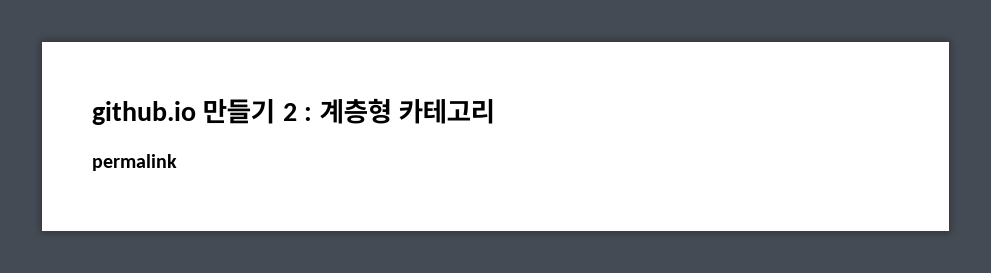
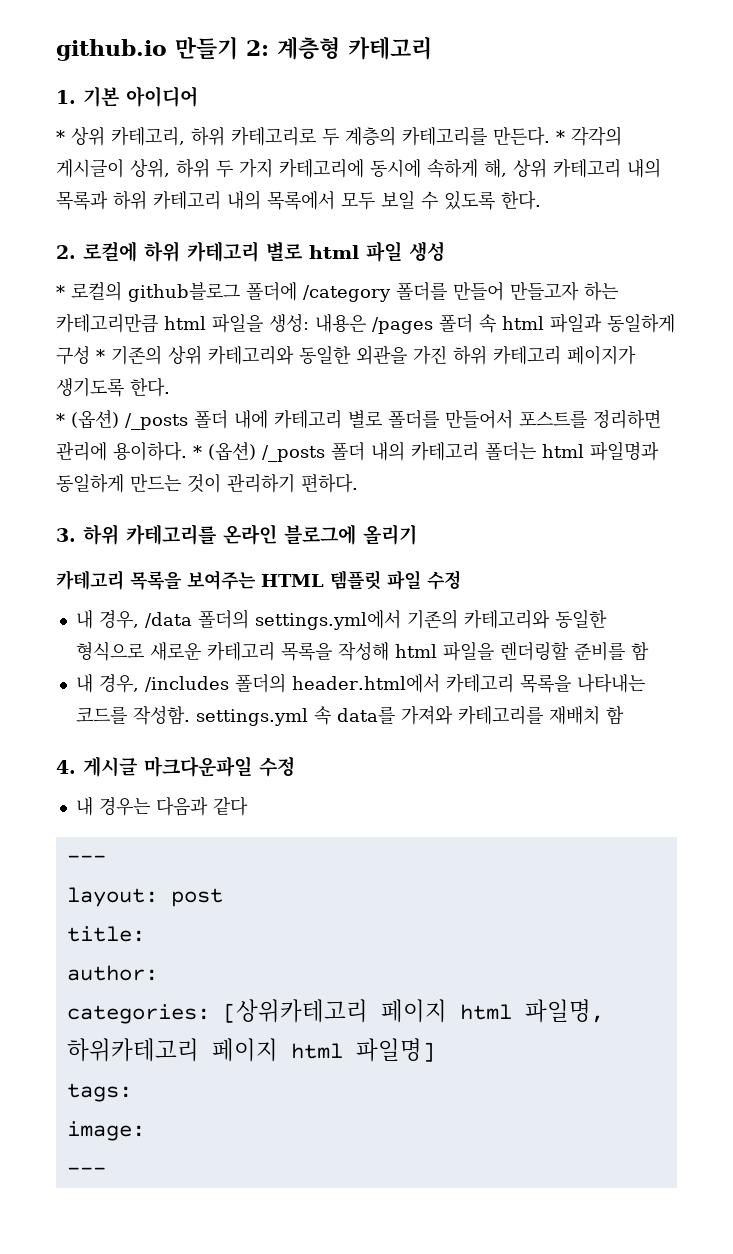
[282,103,313,121] 2 : -> [246,40,269,56] 2:
[92,154,177,171] permalink -> [56,86,198,107] [56,126,622,146] [56,158,661,178] [56,190,541,210] [56,241,445,262] [56,281,618,302] [56,313,675,334] [56,345,636,365] [56,377,170,397] [56,410,661,430] [56,441,659,462] [56,473,358,493] [56,524,417,545] [56,570,461,590] [75,609,607,630] [75,641,649,661] [75,673,645,693] [75,705,624,726] [56,756,295,777] [75,796,248,816] [66,855,106,863] [66,887,223,907] [66,926,145,942] [66,965,158,981] [66,999,604,1024] [66,1038,435,1062] [66,1083,132,1102] [66,1121,145,1141] [66,1167,106,1175] 1. 기본 아이디어 // * 상위 카테고리, 하위 카테고리로 두 계층의 카테고리를 만든다. * 각각의 게시글이 상위, 하위 두 가지 카테고리에 동시에 속하게 해, 상위 카테고리 내의 목록과 하위 카테고리 내의 목록에서 모두 보일 수 있도록 한다. // 2. 로컬에 하위 카테고리 별로 html 파일 생성 // * 로컬의 github블로그 폴더에 /category 폴더를 만들어 만들고자 하는 카테고리만큼 html 파일을 생성: 내용은 /pages 폴더 속 html 파일과 동일하게 구성 * 기존의 상위 카테고리와 동일한 외관을 가진 하위 카테고리 페이지가 생기도록 한다. // * (옵션) /_posts 폴더 내에 카테고리 별로 폴더를 만들어서 포스트를 정리하면 관리에 용이하다. * (옵션) /_posts 폴더 내의 카테고리 폴더는 html 파일명과 동일하게 만드는 것이 관리하기 편하다. // 3. 하위 카테고리를 온라인 블로그에 올리기 // 카테고리 목록을 보여주는 HTML 템플릿 파일 수정 // 내 경우, /data 폴더의 settings.yml에서 기존의 카테고리와 동일한 형식으로 새로운 카테고리 목록을 작성해 html 파일을 렌더링할 준비를 함 // 내 경우, /includes 폴더의 header.html에서 카테고리 목록을 나타내는 코드를 작성함. settings.yml 속 data를 가져와 카테고리를 재배치 함 // 4. 게시글 마크다운파일 수정 // 내 경우는 다음과 같다 // --- // layout: post // title: // author: // categories: [상위카테고리 페이지 html 파일명, 하위카테고리 페이지 html 파일명] // tags: // image: // ---

